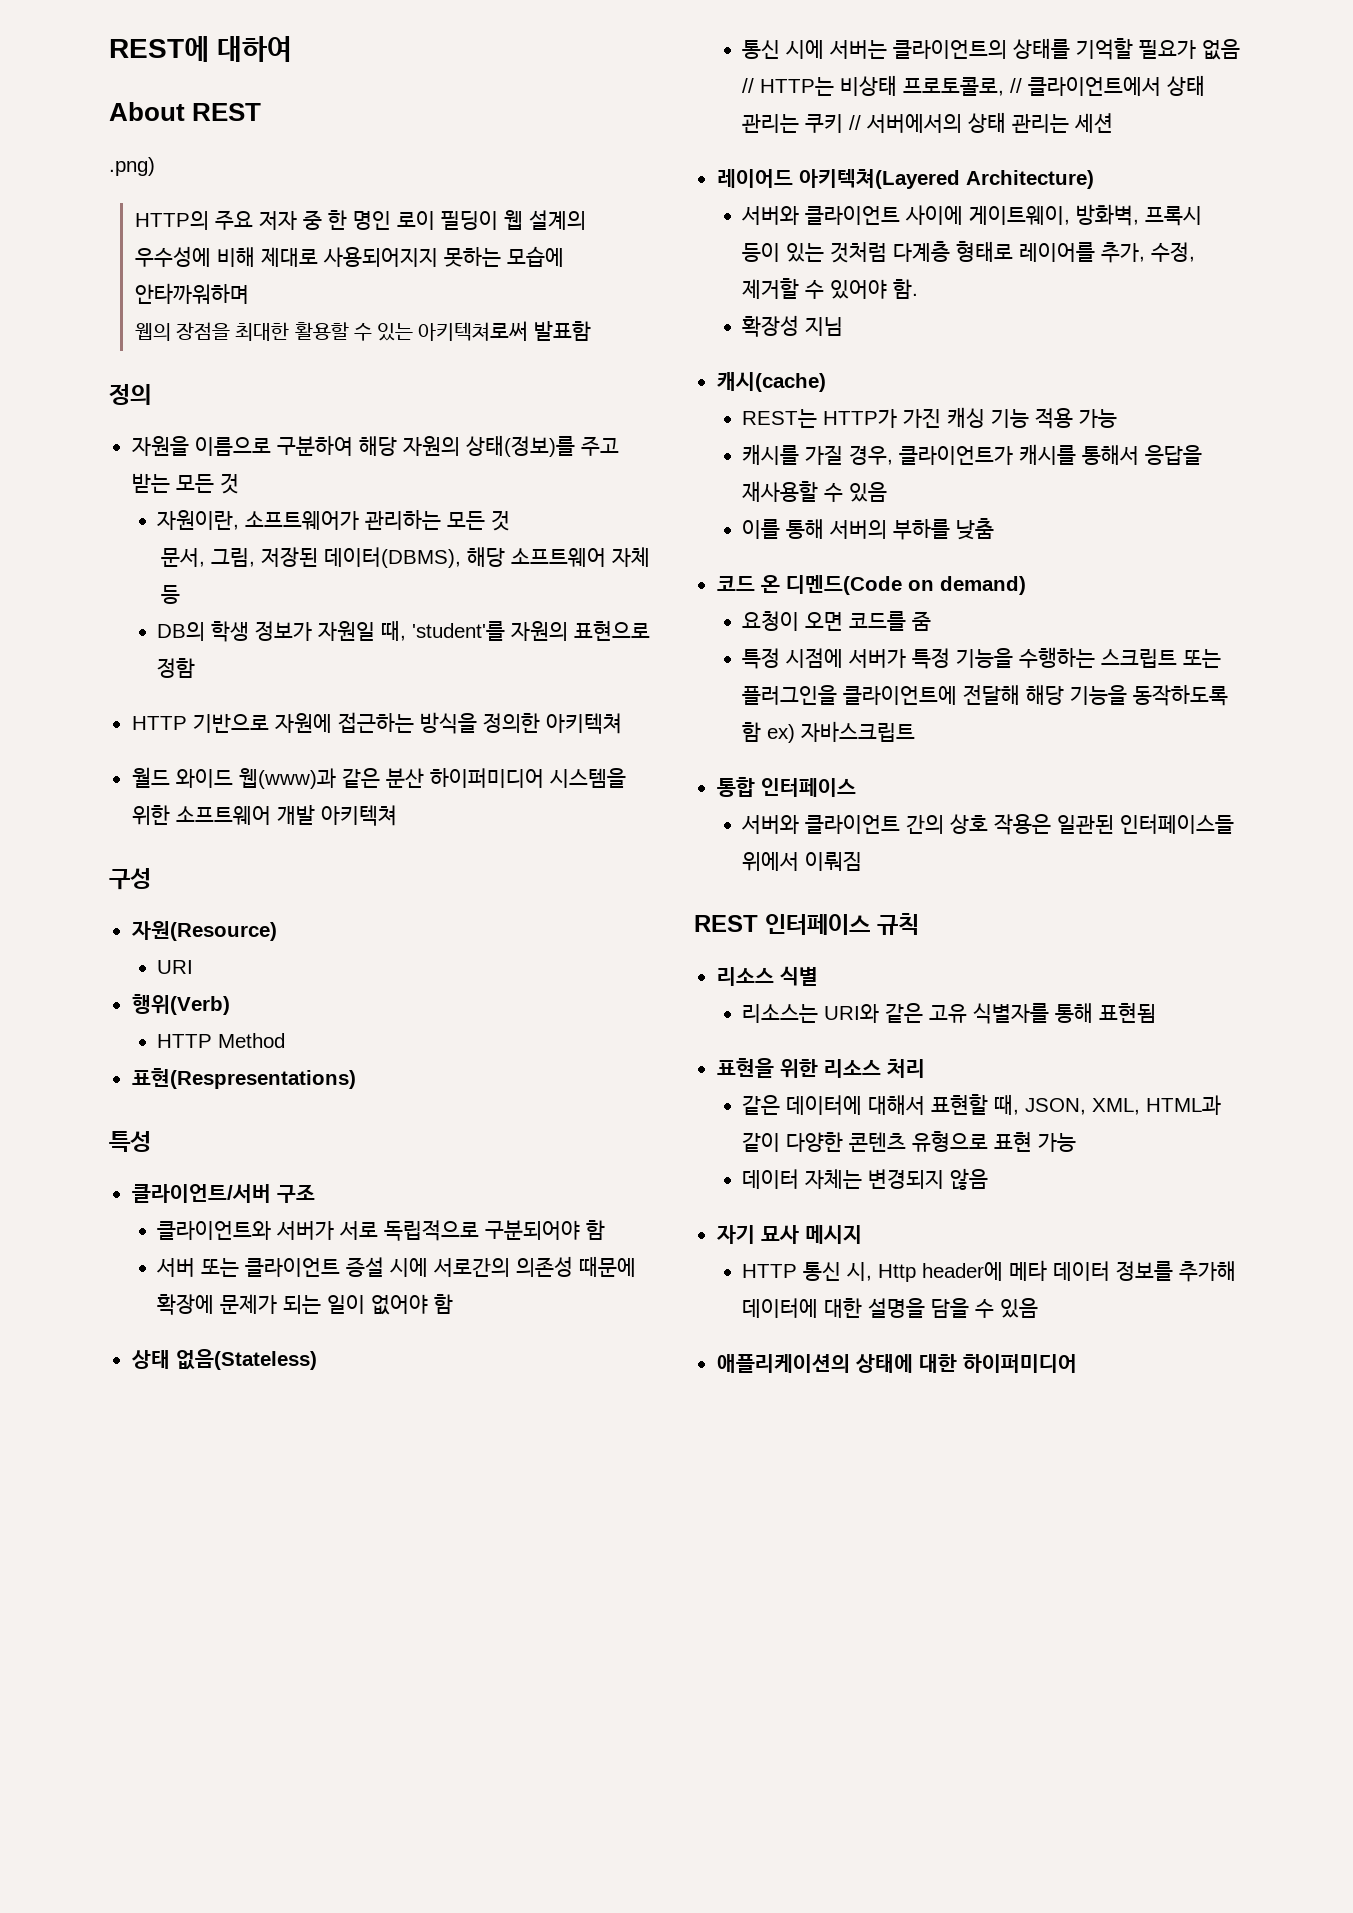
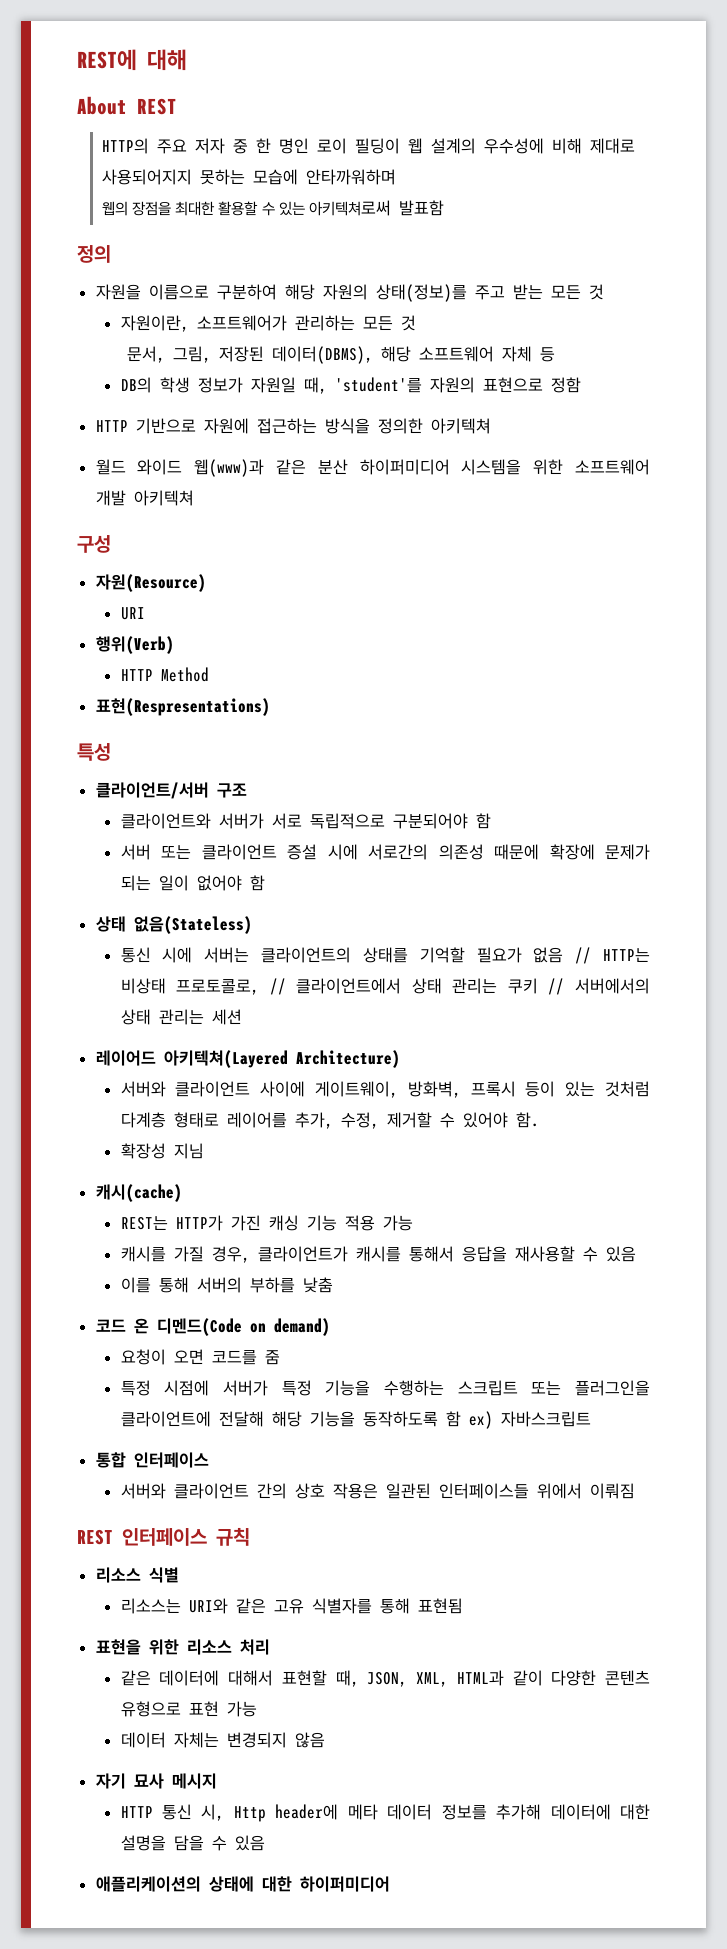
[217,36,292,62] 대하여 -> [147,49,187,71] 대해
[109,157,155,176] // .png) -> (177, 106) none

